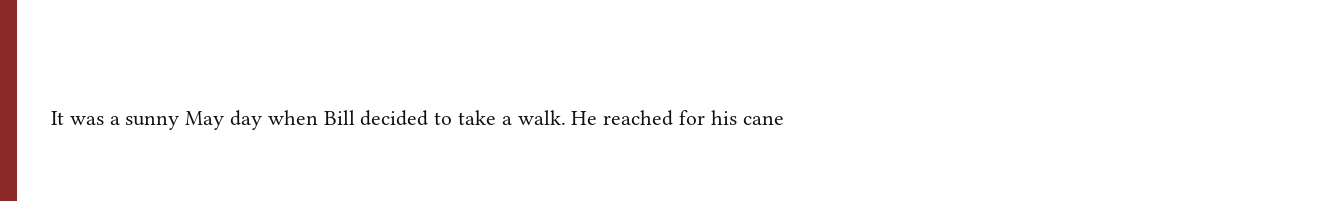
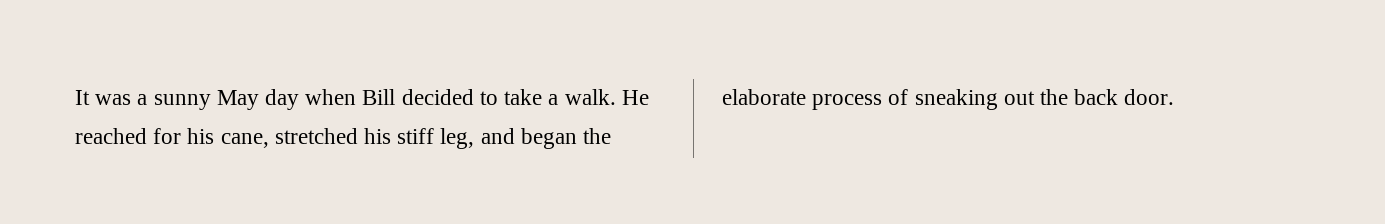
[742,115,784,125] cane -> [220,128,612,149] [722,89,1175,110] cane, stretched his stiff leg, and began the elaborate process of sneaking out the back door.

